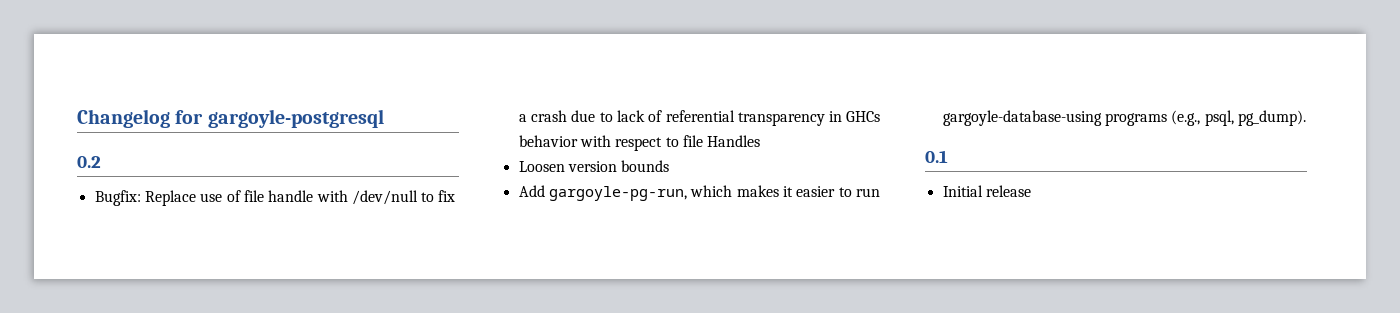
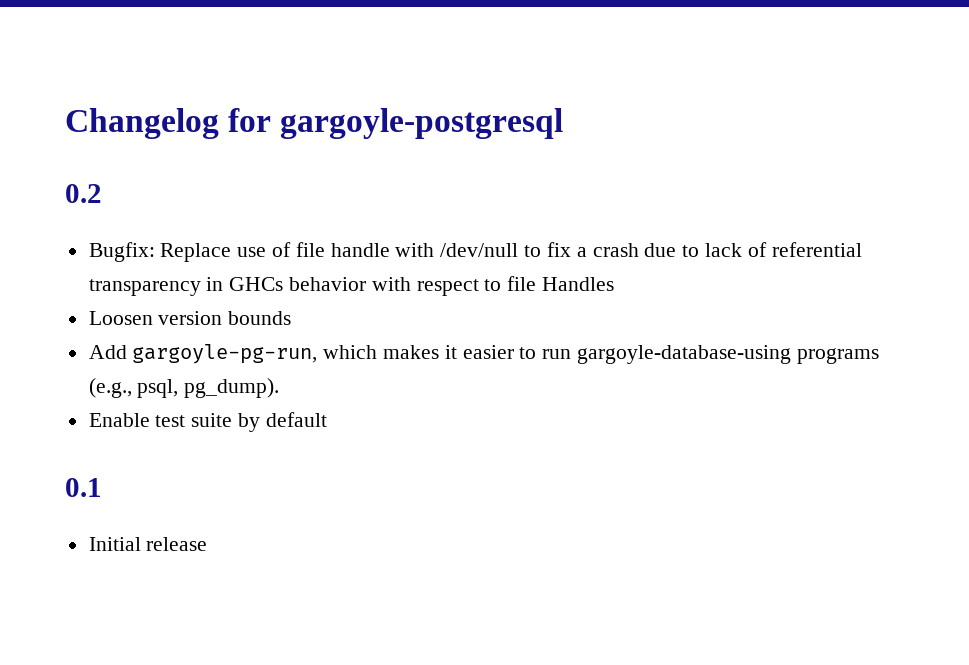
(1306, 118) none -> [88,412,327,432] // Enable test suite by default

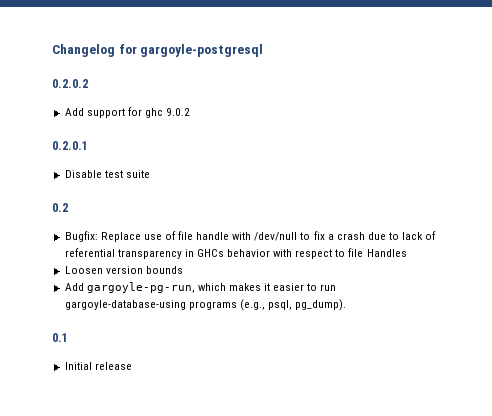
(564, 123) none -> [52,79,88,88] [64,107,191,118] [52,141,88,150] [64,170,150,178] // 0.2.0.2 // Add support for ghc 9.0.2 // 0.2.0.1 // Disable test suite
[88,412,327,432] // Enable test suite by default -> (347, 305) none

